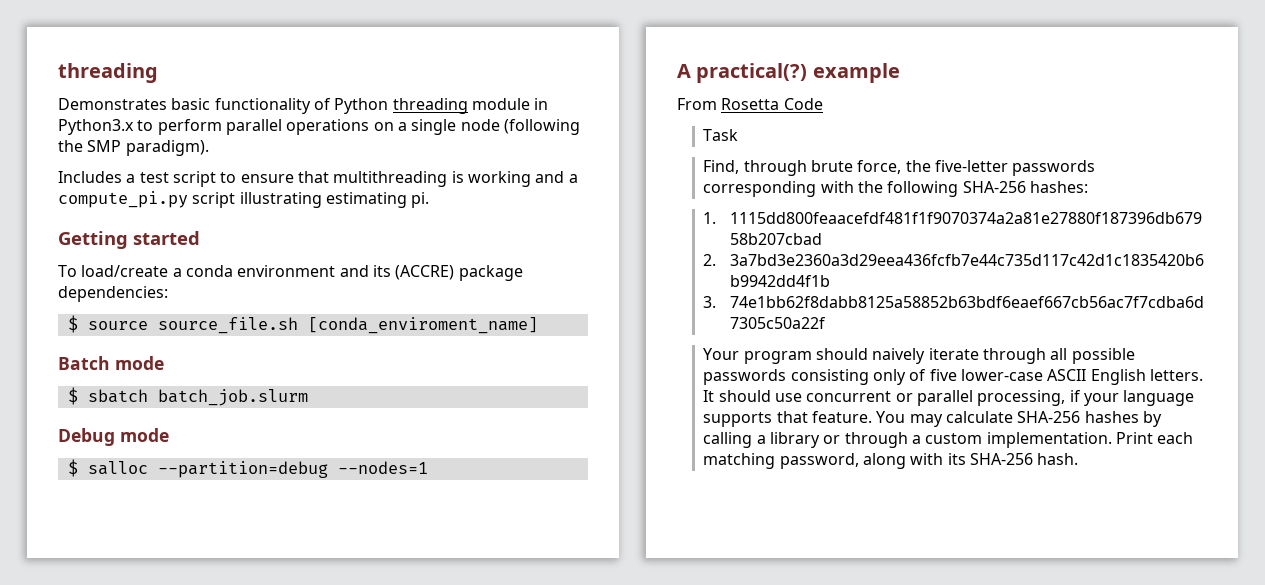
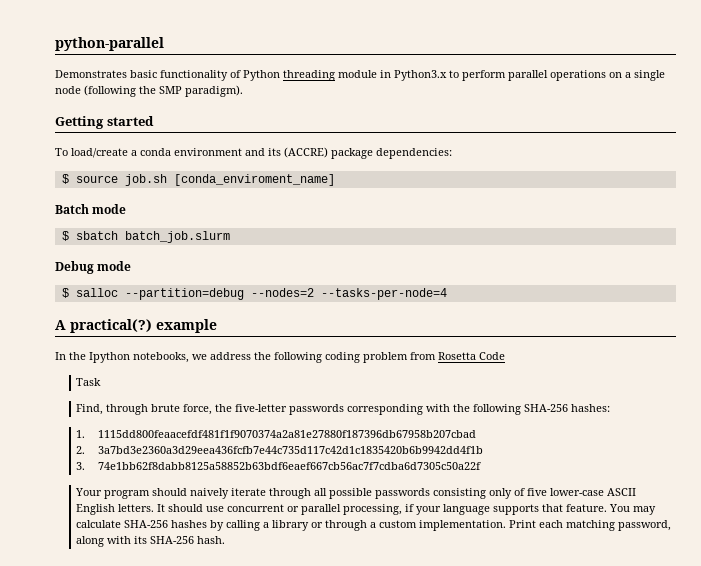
[58,63,158,83] threading -> [55,37,164,51] python-parallel
[58,171,578,187] [58,191,430,208] // Includes a test script to ensure that multithreading is working and a compute_pi.py script illustrating estimating pi. -> (243, 91) none
[157,317,298,334] source_file.sh -> [124,174,167,186] job.sh
[337,461,428,474] --nodes=1 -> [250,288,447,300] --nodes=2 --tasks-per-node=4
[677,98,717,110] From -> [55,352,436,363] In the Ipython notebooks, we address the following coding problem from

